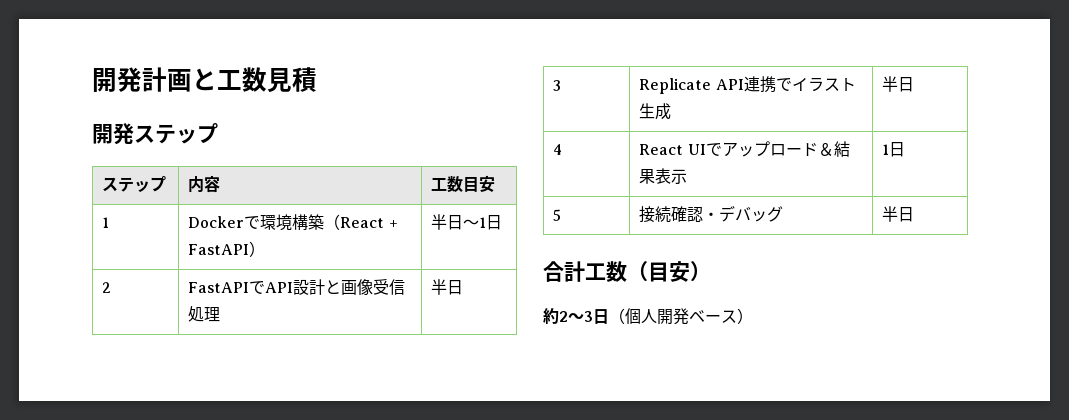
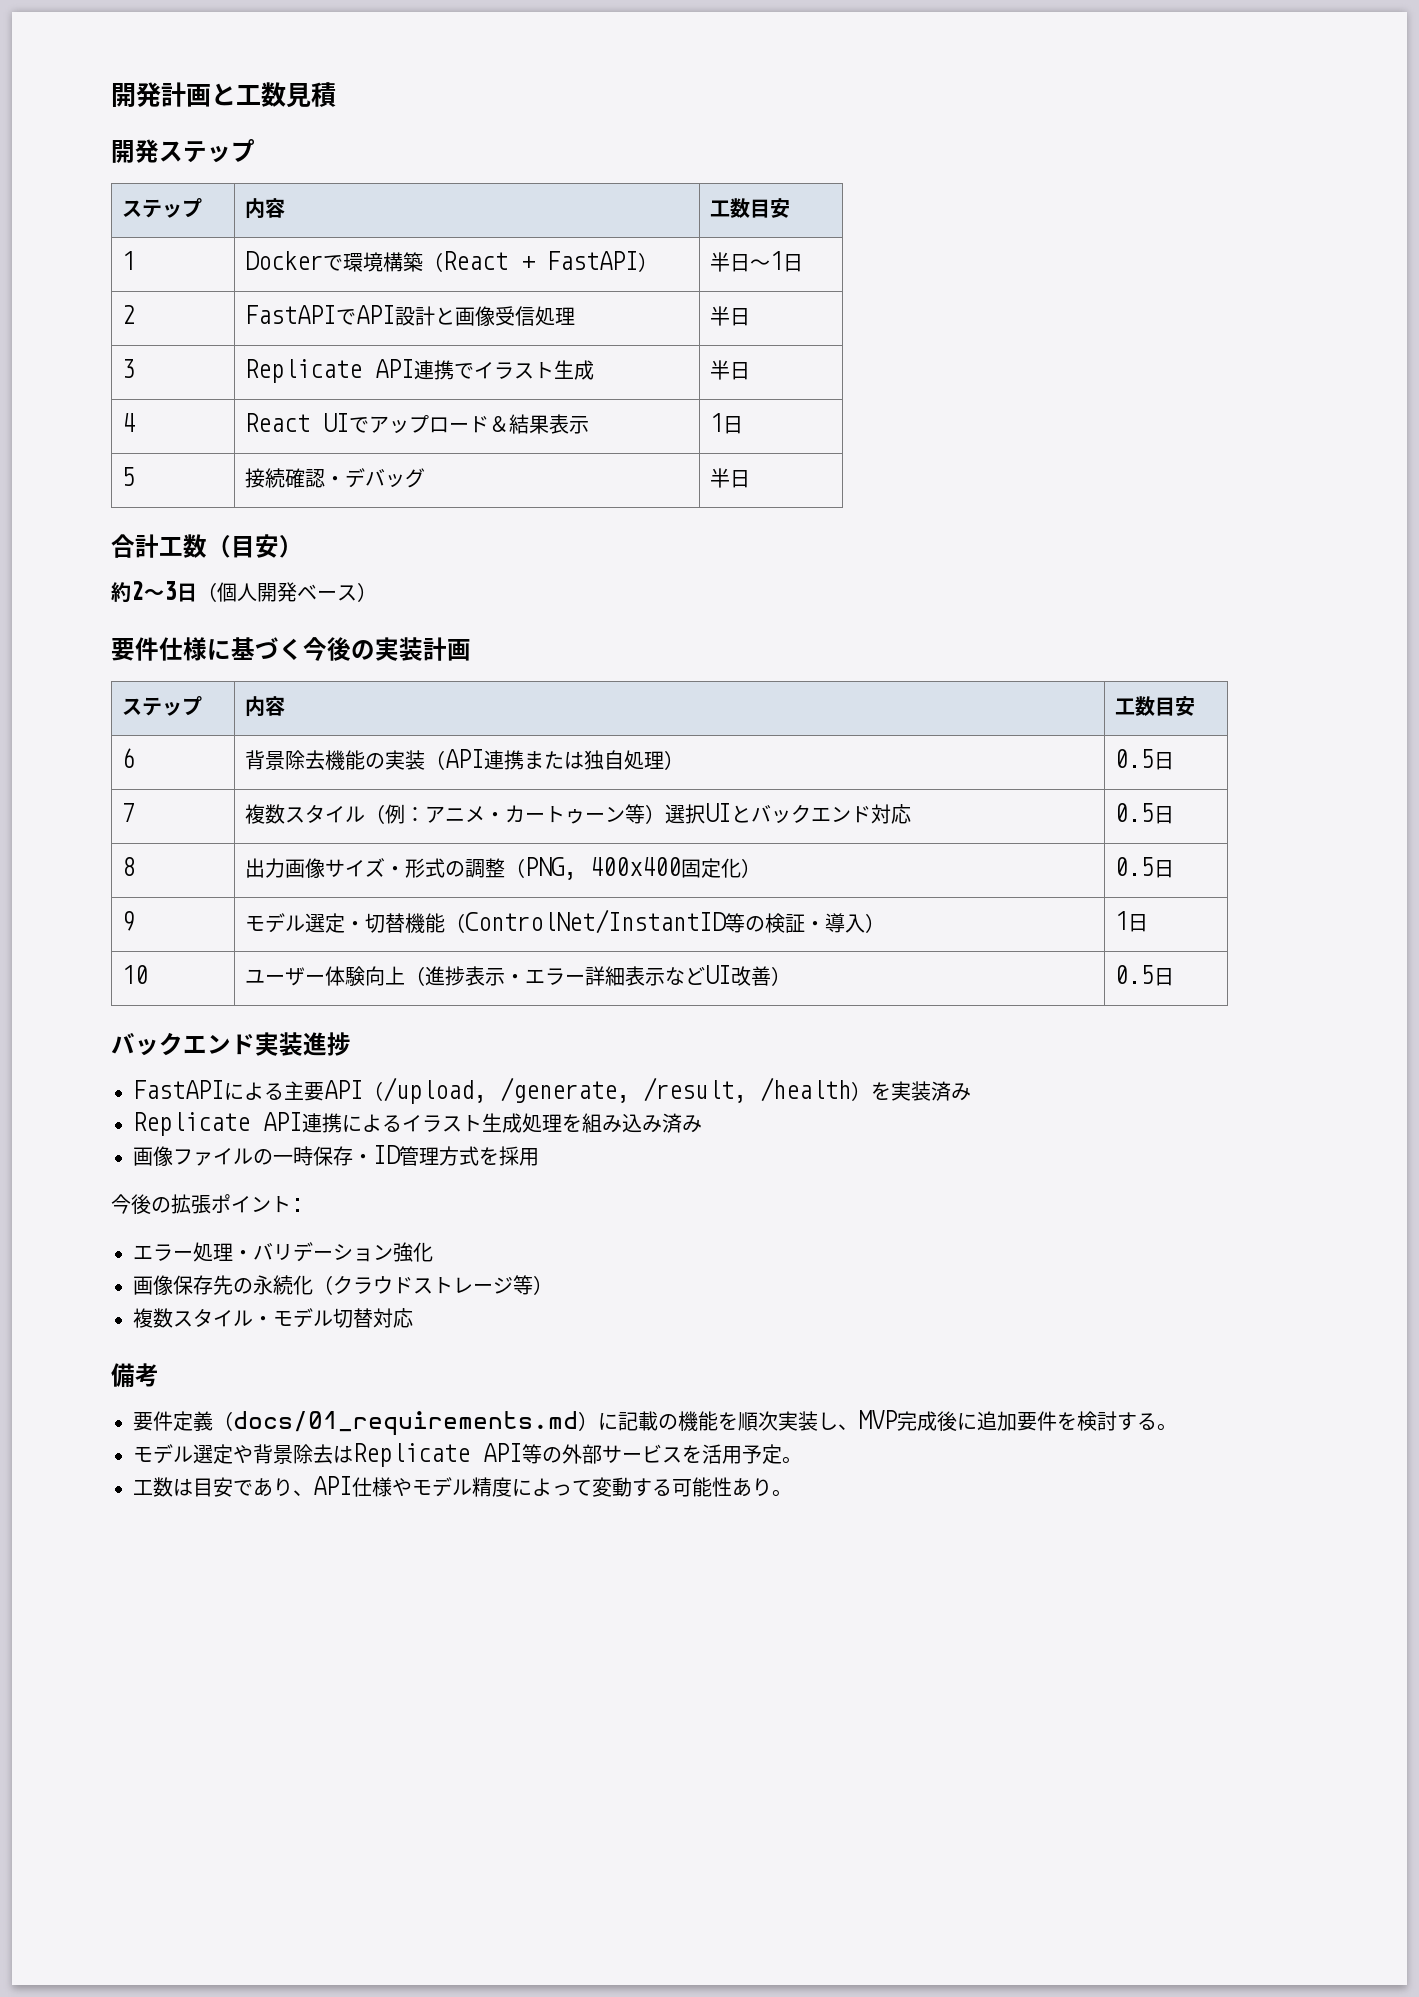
(753, 316) none -> [111,637,471,661] [121,696,202,716] [244,696,285,717] [1114,696,1195,716] [121,748,135,768] [244,749,684,770] [1114,749,1174,770] [121,803,135,822] [244,803,911,824] [1114,803,1174,824] [121,857,135,876] [244,857,761,880] [1114,857,1174,878] [121,911,135,931] [244,909,885,934] [1114,911,1148,932] [121,965,148,984] [244,965,791,987] [1114,965,1174,986] [111,1032,351,1056] [133,1077,971,1104] [133,1112,702,1136] [133,1145,539,1166] [111,1194,304,1214] [133,1242,433,1262] [133,1275,553,1295] [133,1308,413,1328] [111,1363,159,1388] [133,1410,1177,1436] [133,1443,802,1467] [133,1476,792,1497] // 要件仕様に基づく今後の実装計画 // ステップ | 内容 | 工数目安 // 6 | 背景除去機能の実装（API連携または独自処理） | 0.5日 // 7 | 複数スタイル（例：アニメ・カートゥーン等）選択UIとバックエンド対応 | 0.5日 // 8 | 出力画像サイズ・形式の調整（PNG, 400x400固定化） | 0.5日 // 9 | モデル選定・切替機能（ControlNet/InstantID等の検証・導入） | 1日 // 10 | ユーザー体験向上（進捗表示・エラー詳細表示などUI改善） | 0.5日 // バックエンド実装進捗 // FastAPIによる主要API（/upload, /generate, /result, /health）を実装済み // Replicate API連携によるイラスト生成処理を組み込み済み // 画像ファイルの一時保存・ID管理方式を採用 // 今後の拡張ポイント: // エラー処理・バリデーション強化 // 画像保存先の永続化（クラウドストレージ等） // 複数スタイル・モデル切替対応 // 備考 // 要件定義（docs/01_requirements.md）に記載の機能を順次実装し、MVP完成後に追加要件を検討する。 // モデル選定や背景除去はReplicate API等の外部サービスを活用予定。 // 工数は目安であり、API仕様やモデル精度によって変動する可能性あり。

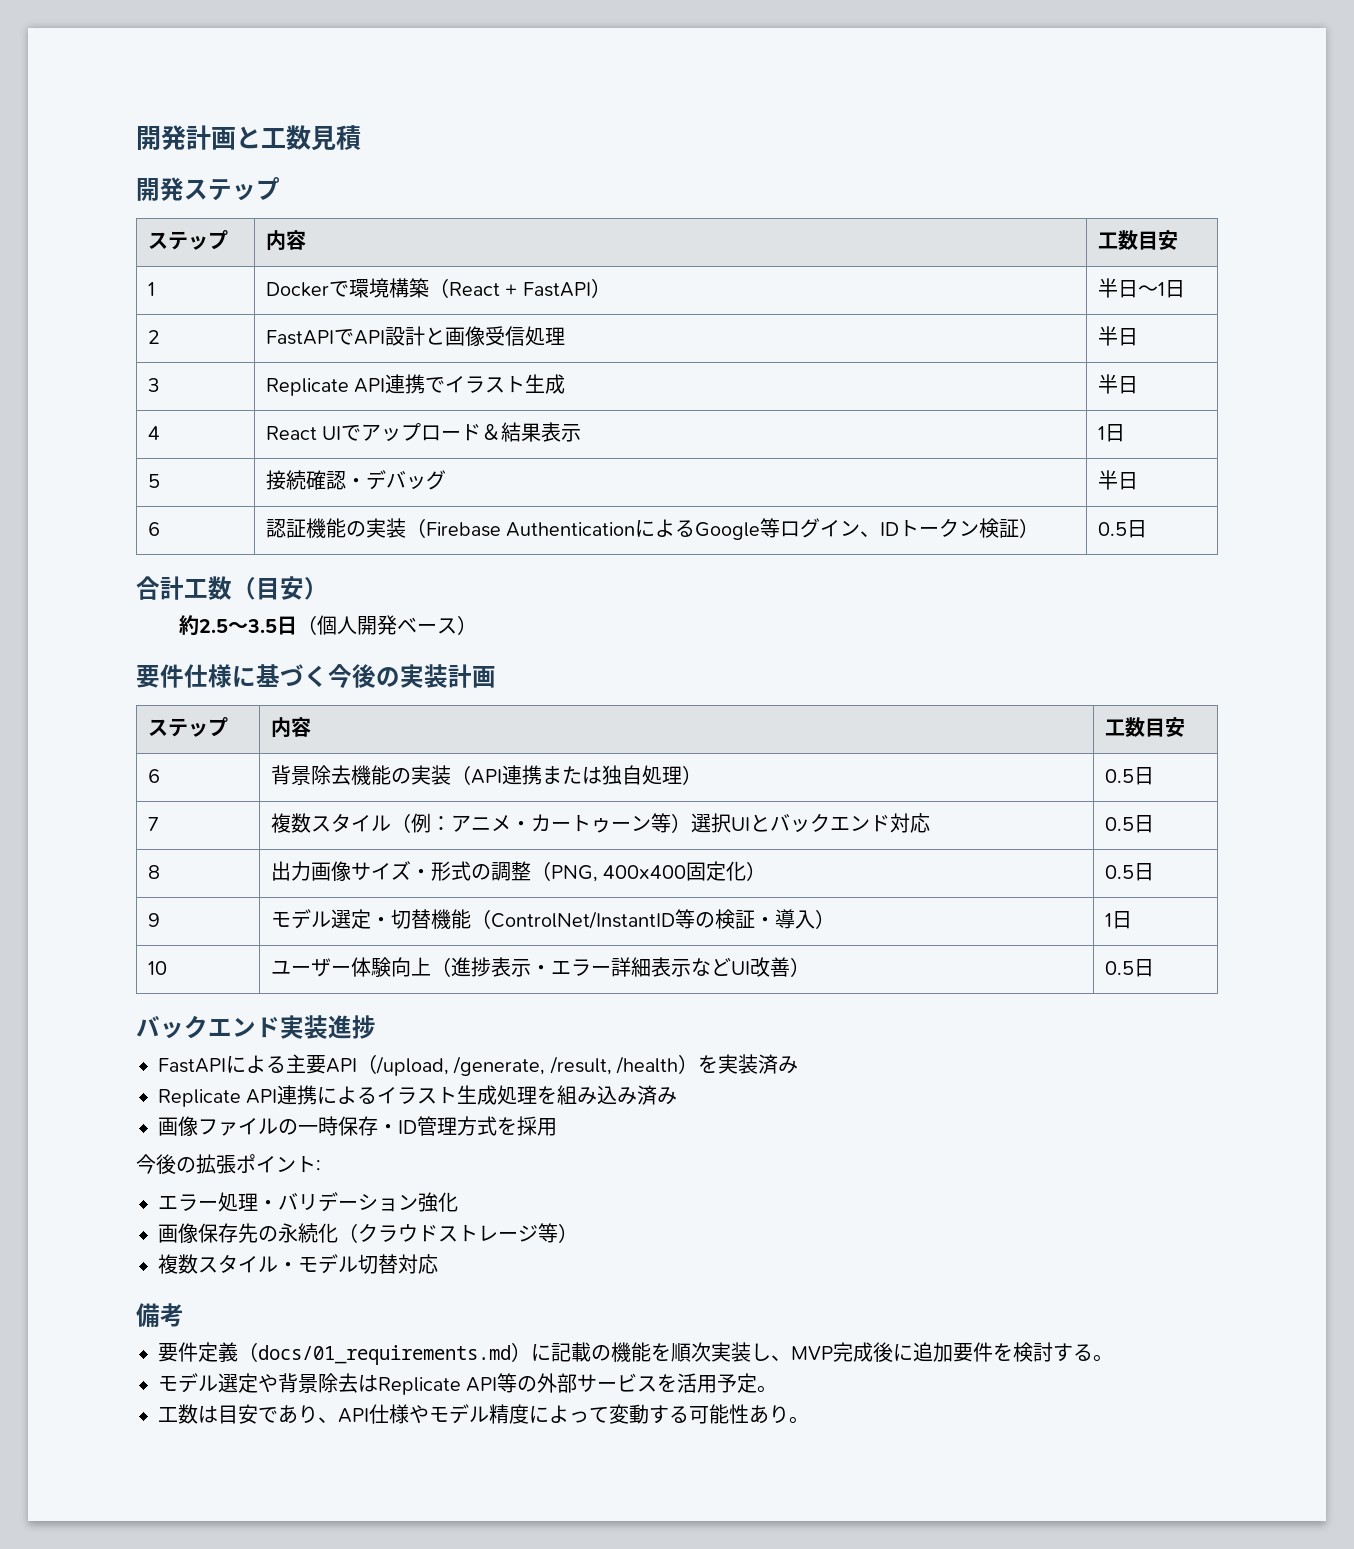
(750, 479) none -> [147,522,160,536] [265,518,1040,540] [1097,520,1147,538] // 6 | 認証機能の実装（Firebase AuthenticationによるGoogle等ログイン、IDトークン検証） | 0.5日
[131,581,177,600] 2〜3 -> [198,619,277,633] 2.5〜3.5

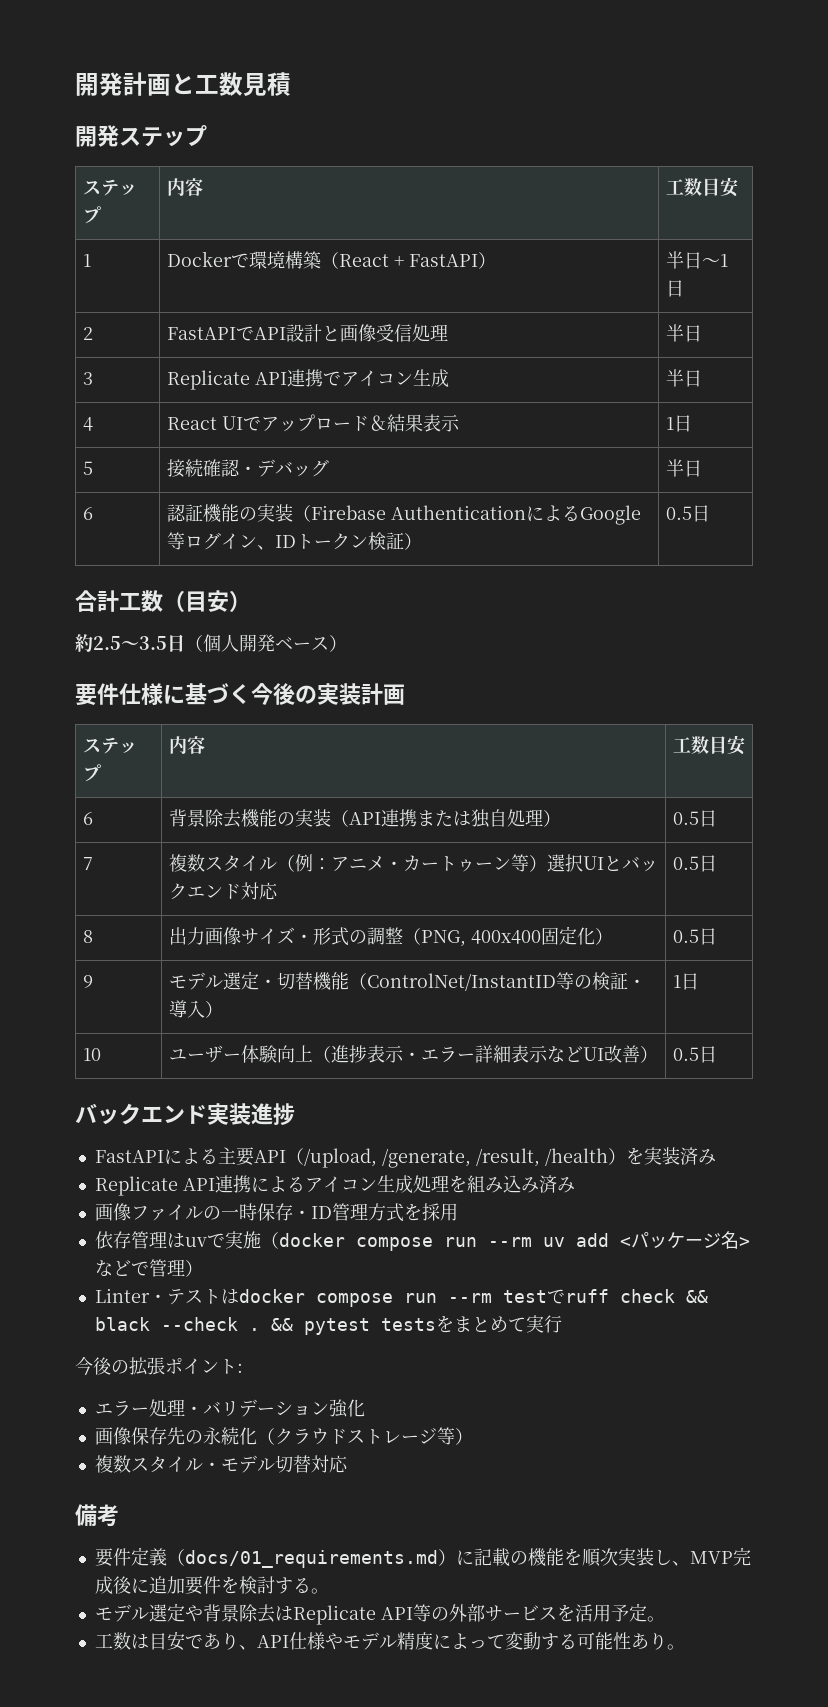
[445,376,526,393] イラスト -> [340,370,413,387] アイコン
[377,1087,458,1104] イラスト -> [304,1176,377,1193] アイコン
(557, 1127) none -> [94,1231,750,1251] [94,1259,203,1277] [94,1288,708,1307] [94,1315,562,1335] // 依存管理はuvで実施（docker compose run --rm uv add <パッケージ名>などで管理） // Linter・テストはdocker compose run --rm testでruff check && black --check . && pytest testsをまとめて実行

